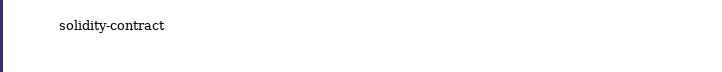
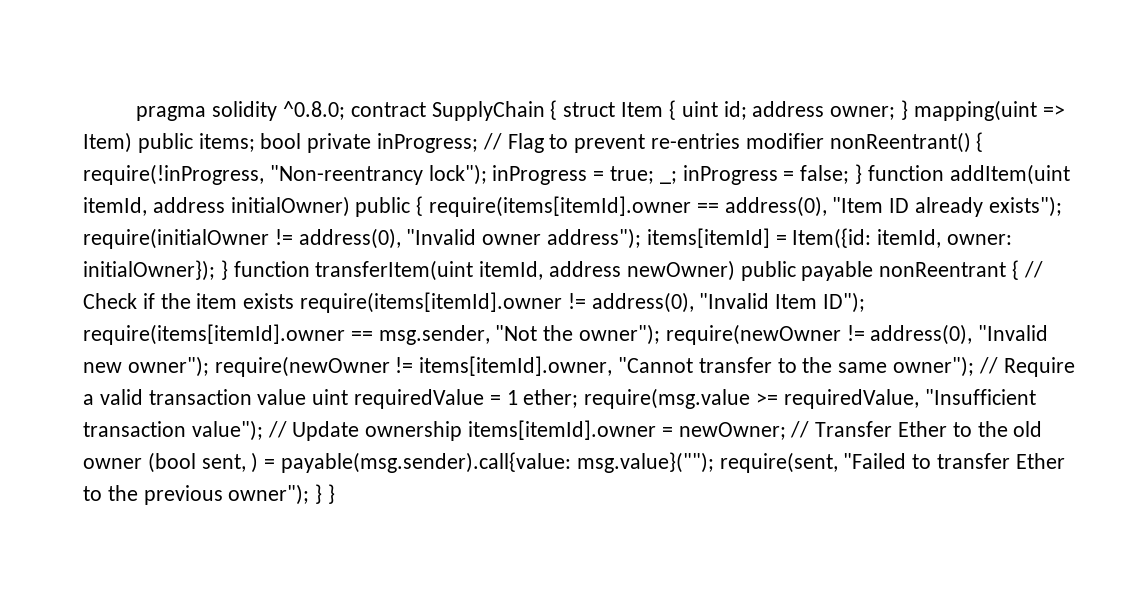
[59,20,165,33] solidity-contract -> [136,100,1065,121] [83,132,984,153] [83,164,1070,185] [83,196,1062,217] [83,228,1013,249] [83,260,1043,281] [83,292,866,313] [83,324,1049,345] [83,356,1075,377] [83,388,1036,409] [83,420,1043,441] [83,452,1065,473] [83,484,336,505] pragma solidity ^0.8.0; contract SupplyChain { struct Item { uint id; address owner; } mapping(uint => Item) public items; bool private inProgress; // Flag to prevent re-entries modifier nonReentrant() { require(!inProgress, "Non-reentrancy lock"); inProgress = true; _; inProgress = false; } function addItem(uint itemId, address initialOwner) public { require(items[itemId].owner == address(0), "Item ID already exists"); require(initialOwner != address(0), "Invalid owner address"); items[itemId] = Item({id: itemId, owner: initialOwner}); } function transferItem(uint itemId, address newOwner) public payable nonReentrant { // Check if the item exists require(items[itemId].owner != address(0), "Invalid Item ID"); require(items[itemId].owner == msg.sender, "Not the owner"); require(newOwner != address(0), "Invalid new owner"); require(newOwner != items[itemId].owner, "Cannot transfer to the same owner"); // Require a valid transaction value uint requiredValue = 1 ether; require(msg.value >= requiredValue, "Insufficient transaction value"); // Update ownership items[itemId].owner = newOwner; // Transfer Ether to the old owner (bool sent, ) = payable(msg.sender).call{value: msg.value}(""); require(sent, "Failed to transfer Ether to the previous owner"); } }

